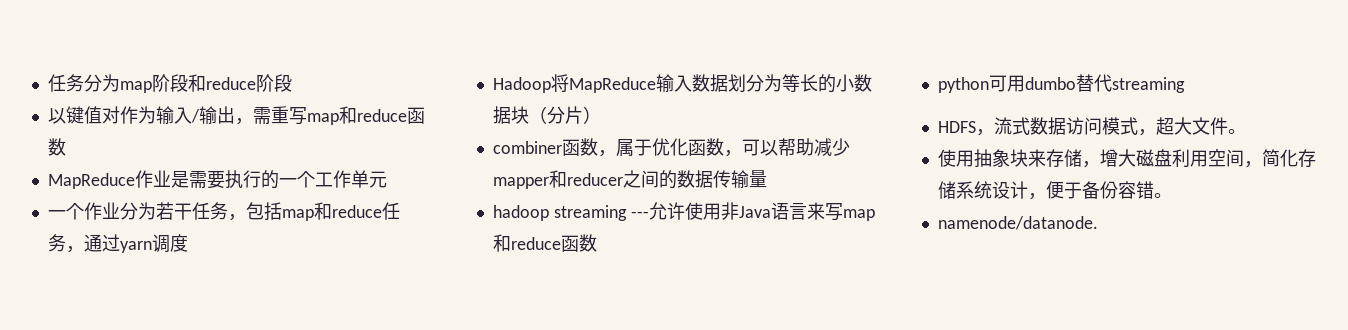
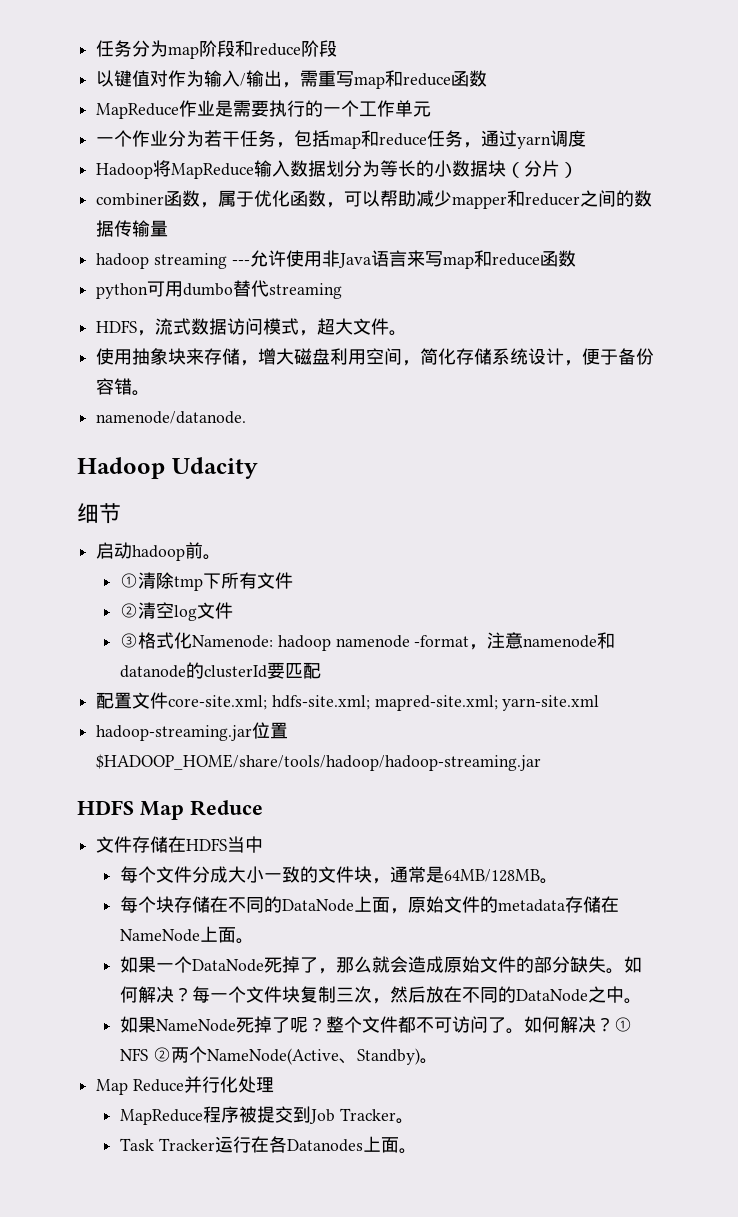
(1098, 223) none -> [77,457,258,479] [77,503,121,524] [96,542,222,561] [120,572,294,591] [120,602,234,621] [120,632,616,651] [120,662,322,679] [96,692,600,711] [96,722,289,741] [96,754,542,771] [77,800,263,820] [96,836,264,853] [120,866,559,884] [120,896,620,914] [120,926,255,944] [120,956,643,974] [120,986,643,1004] [120,1016,633,1034] [120,1046,438,1065] [96,1076,274,1095] [120,1106,414,1125] [120,1136,417,1154] // Hadoop Udacity // 细节 // 启动hadoop前。 // ①清除tmp下所有文件 // ②清空log文件 // ③格式化Namenode: hadoop namenode -format，注意namenode和datanode的clusterId要匹配 // 配置文件core-site.xml; hdfs-site.xml; mapred-site.xml; yarn-site.xml // hadoop-streaming.jar位置$HADOOP_HOME/share/tools/hadoop/hadoop-streaming.jar // HDFS Map Reduce // 文件存储在HDFS当中 // 每个文件分成大小一致的文件块，通常是64MB/128MB。 // 每个块存储在不同的DataNode上面，原始文件的metadata存储在NameNode上面。 // 如果一个DataNode死掉了，那么就会造成原始文件的部分缺失。如何解决？每一个文件块复制三次，然后放在不同的DataNode之中。 // 如果NameNode死掉了呢？整个文件都不可访问了。如何解决？① NFS ②两个NameNode(Active、Standby)。 // Map Reduce并行化处理 // MapReduce程序被提交到Job Tracker。 // Task Tracker运行在各Datanodes上面。

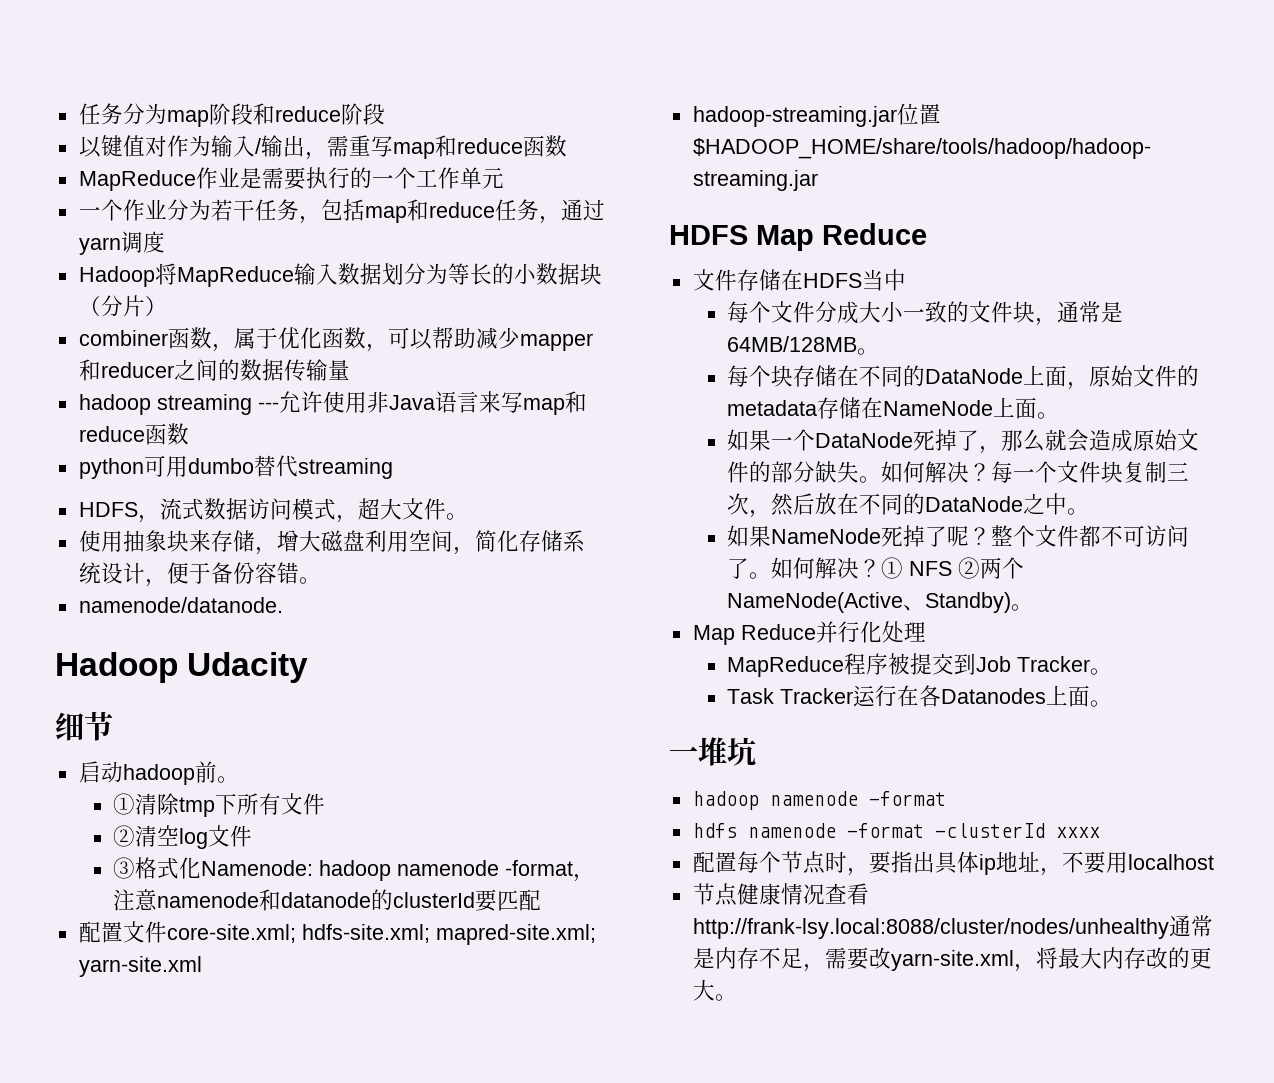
(417, 1151) none -> [669,737,756,766] [692,791,946,810] [692,823,1100,838] [692,851,1214,876] [692,883,869,906] [692,915,1213,939] [692,947,1212,972] [692,979,737,1001] // 一堆坑 // hadoop namenode -format // hdfs namenode -format -clusterId xxxx // 配置每个节点时，要指出具体ip地址，不要用localhost // 节点健康情况查看http://frank-lsy.local:8088/cluster/nodes/unhealthy通常是内存不足，需要改yarn-site.xml，将最大内存改的更大。

